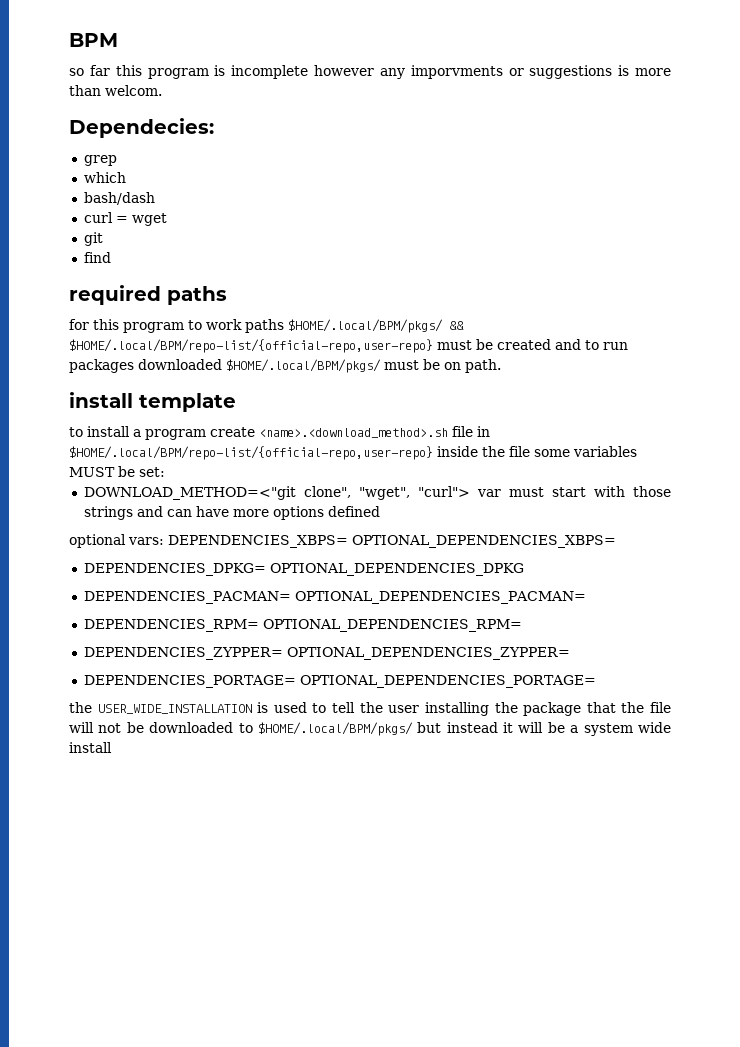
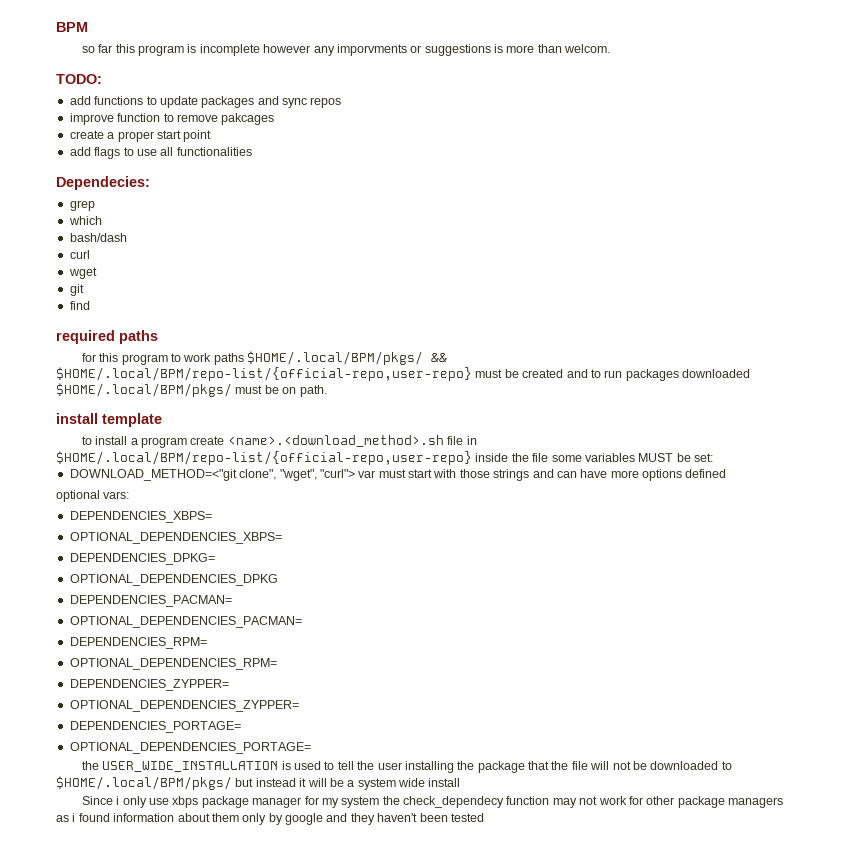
(162, 90) none -> [56,74,102,84] [69,96,342,108] [69,113,275,125] [69,130,212,142] [69,147,252,159] // TODO: // add functions to update packages and sync repos // improve function to remove pakcages // create a proper start point // add flags to use all functionalities
[115,216,128,223] = -> (90, 254) //
(164, 541) none -> (130, 495) //
(348, 541) none -> (212, 517) //
(266, 569) none -> (215, 559) //
(291, 597) none -> (232, 601) //
(259, 625) none -> (207, 643) //
(283, 653) none -> (229, 685) //
(296, 681) none -> (241, 727) //
(112, 747) none -> [81,796,784,808] [56,813,484,825] // Since i only use xbps package manager for my system the check_dependecy function may not work for other package managers as i found information about them only by google and they haven't been tested

